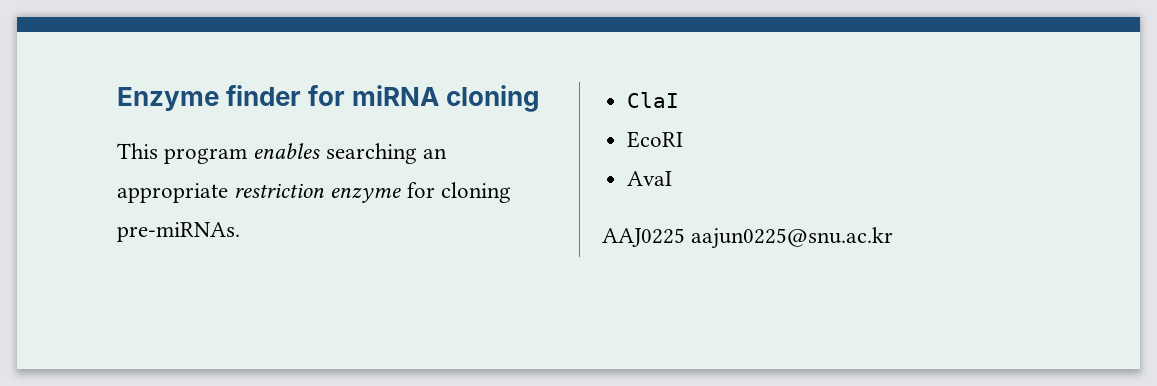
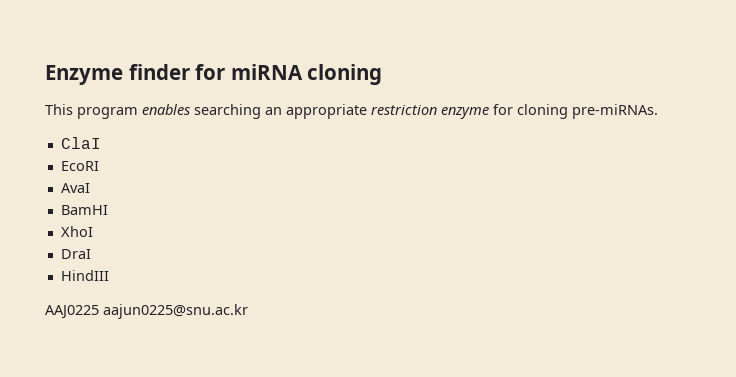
(673, 178) none -> [60,205,108,215] [60,226,93,237] [60,249,91,259] [60,270,109,281] // BamHI // XhoI // DraI // HindIII

